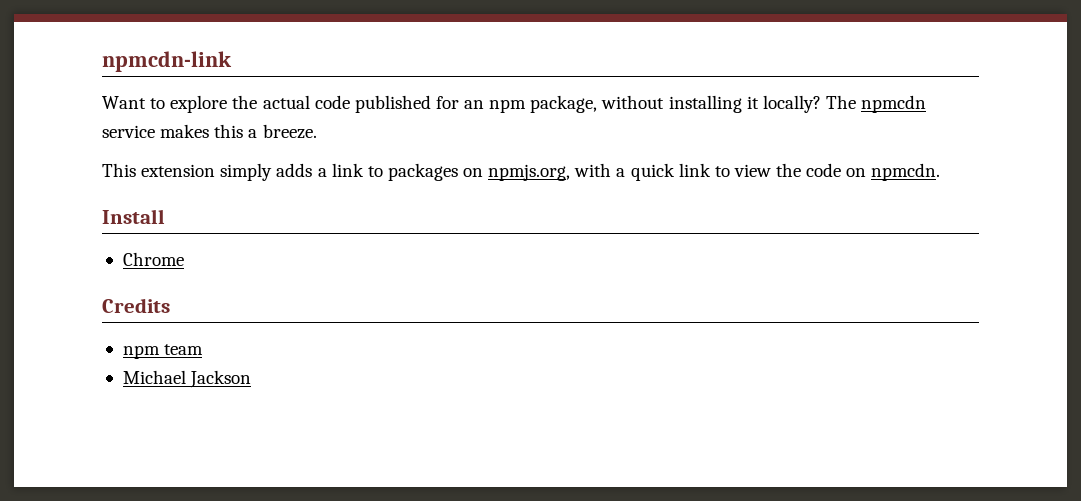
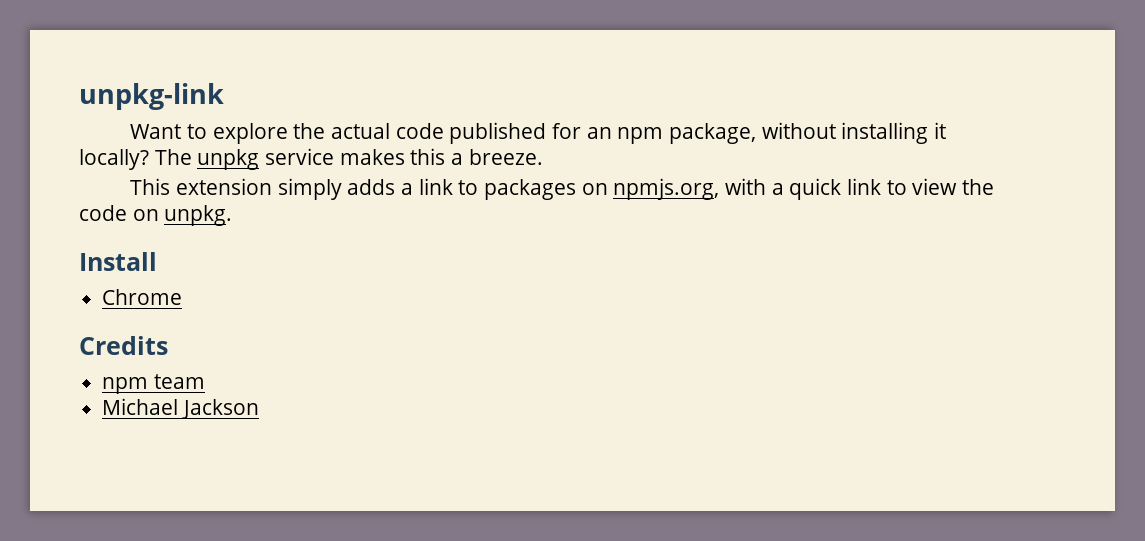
[102,51,232,72] npmcdn-link -> [79,83,224,110] unpkg-link
[861,95,927,113] npmcdn -> [197,149,260,170] unpkg
[871,163,941,181] npmcdn. -> [164,205,233,226] unpkg.

